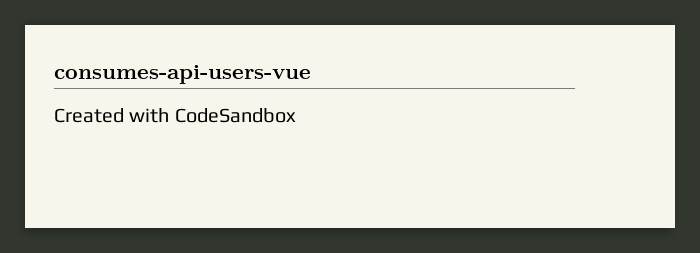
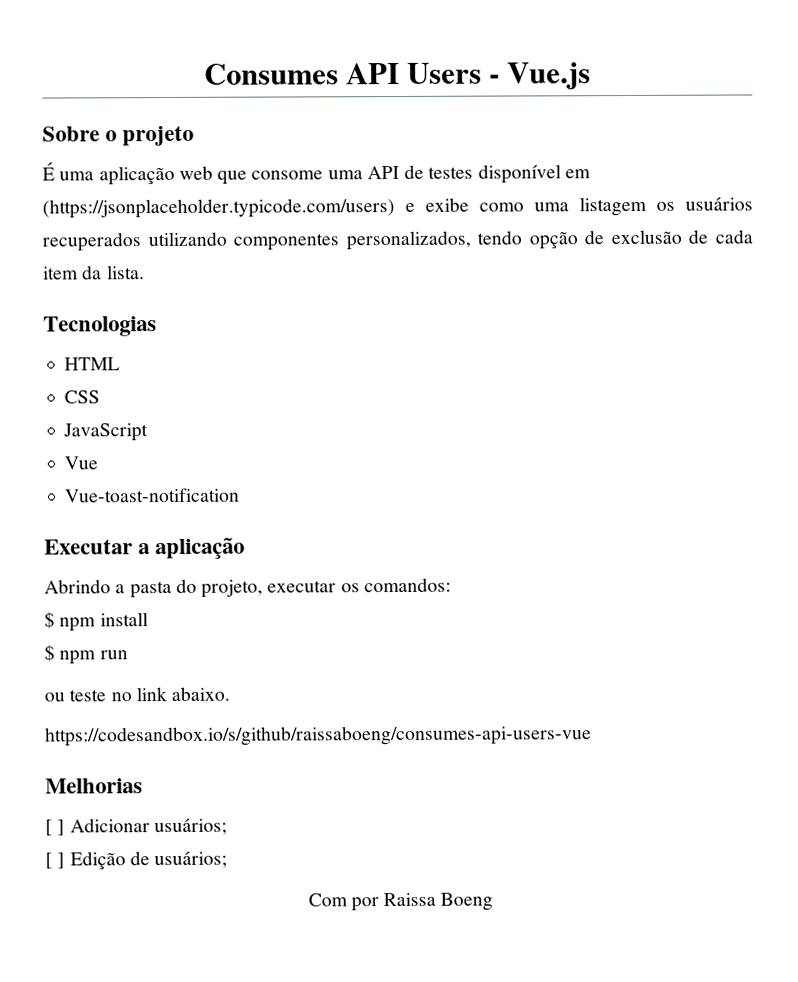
[54,65,311,84] [54,108,296,123] consumes-api-users-vue // Created with CodeSandbox -> [203,62,592,90] [42,125,195,147] [42,161,591,186] [42,196,753,219] [42,229,753,252] [43,265,145,280] [43,316,157,337] [64,357,121,371] [64,390,101,404] [63,423,149,442] [64,456,99,470] [64,487,241,503] [44,537,246,560] [44,577,451,599] [44,611,148,632] [44,644,128,665] [44,686,231,702] [45,725,592,747] [45,778,143,794] [45,817,227,836] [45,850,228,870] [307,892,494,912] Consumes API Users - Vue.js // Sobre o projeto // É uma aplicação web que consome uma API de testes disponível em (https://jsonplaceholder.typicode.com/users) e exibe como uma listagem os usuários recuperados utilizando componentes personalizados, tendo opção de exclusão de cada item da lista. // Tecnologias // HTML // CSS // JavaScript // Vue // Vue-toast-notification // Executar a aplicação // Abrindo a pasta do projeto, executar os comandos: // $ npm install // $ npm run // ou teste no link abaixo. // https://codesandbox.io/s/github/raissaboeng/consumes-api-users-vue // Melhorias // [ ] Adicionar usuários; // [ ] Edição de usuários; // Com por Raissa Boeng

